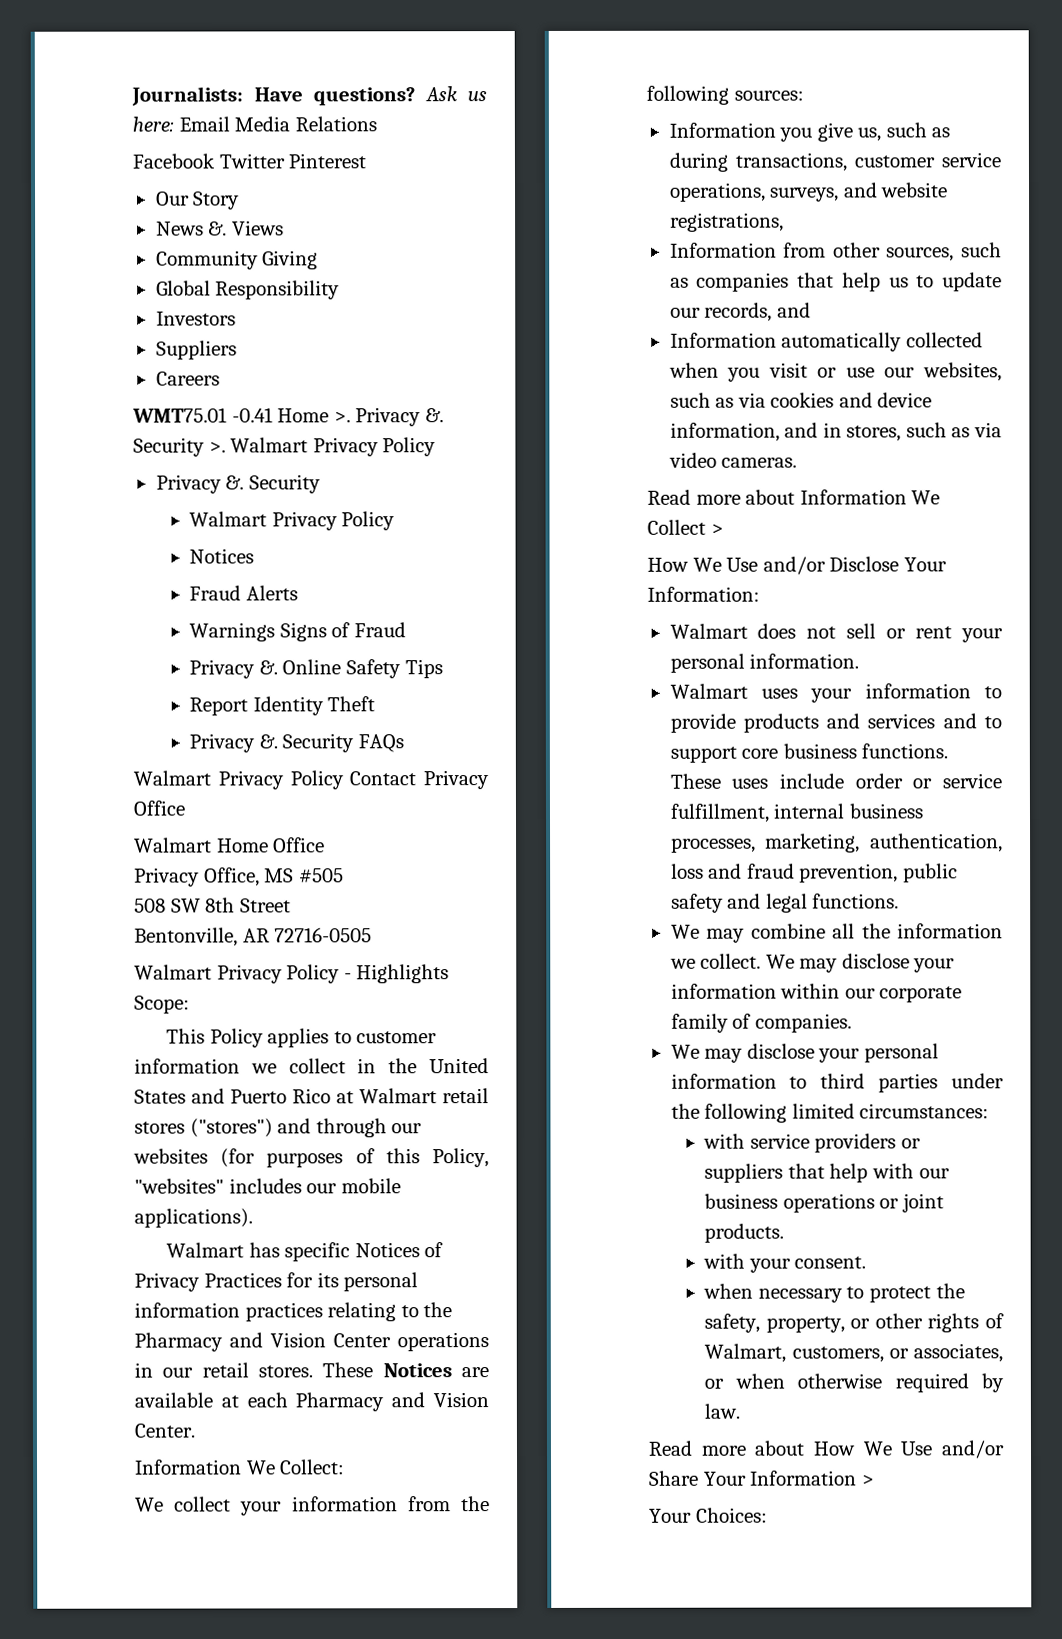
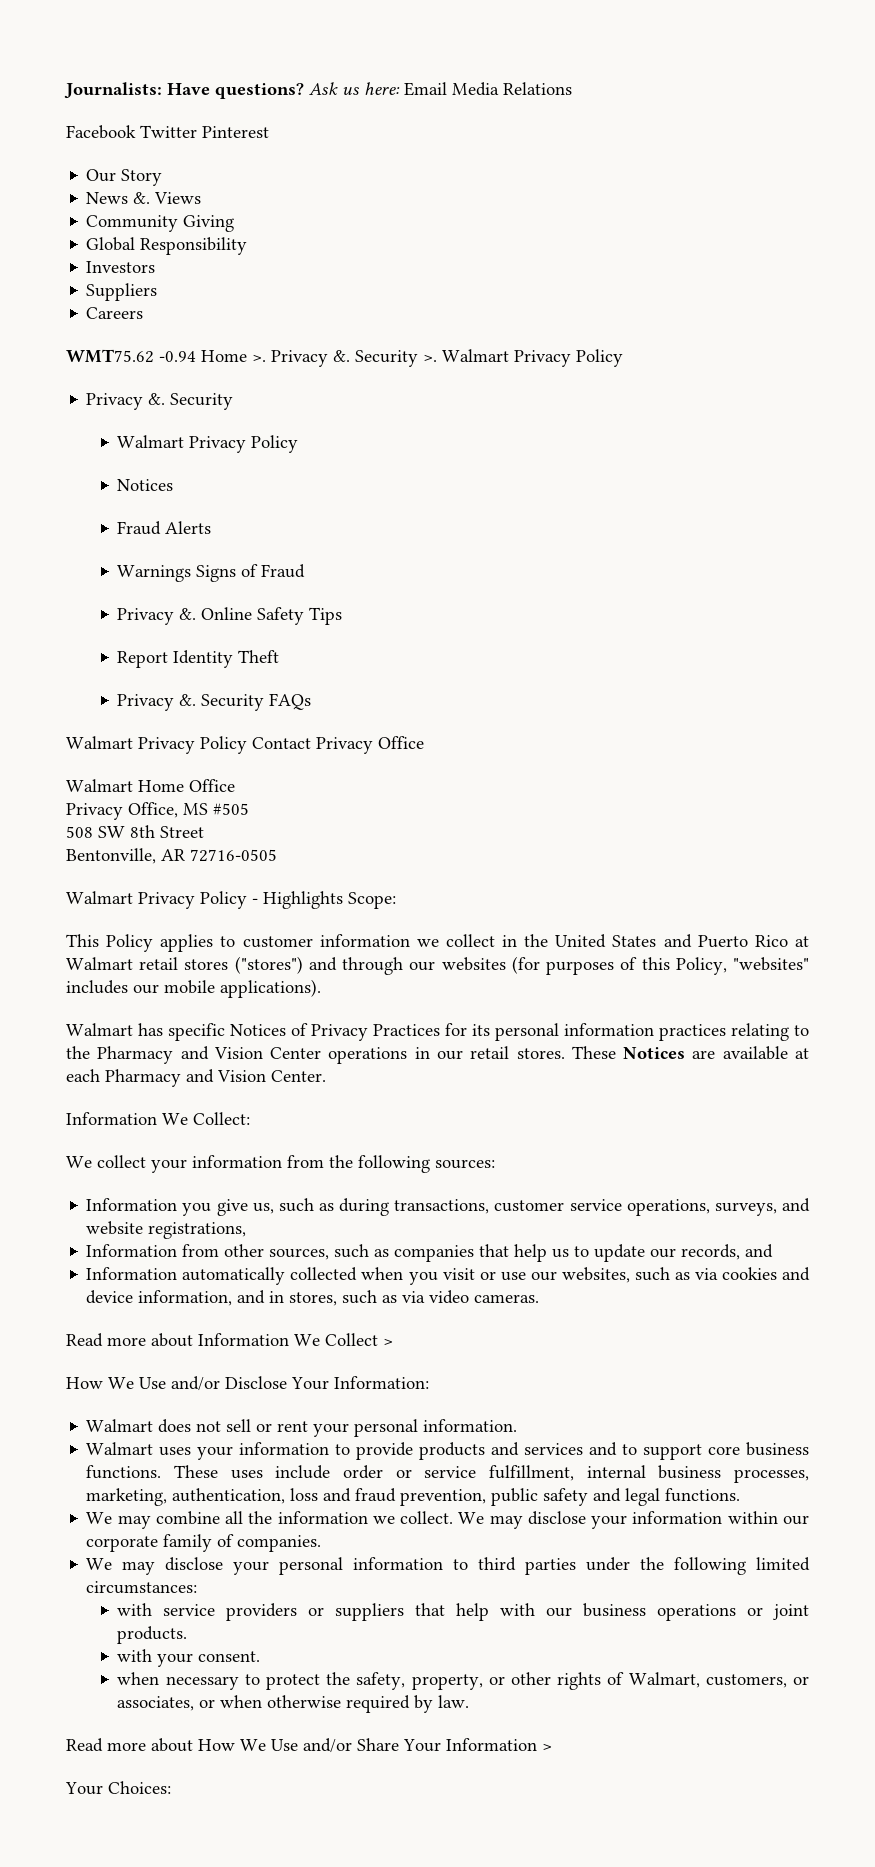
[132,407,273,423] WMT75.01 -0.41 -> [66,349,196,363] WMT75.62 -0.94

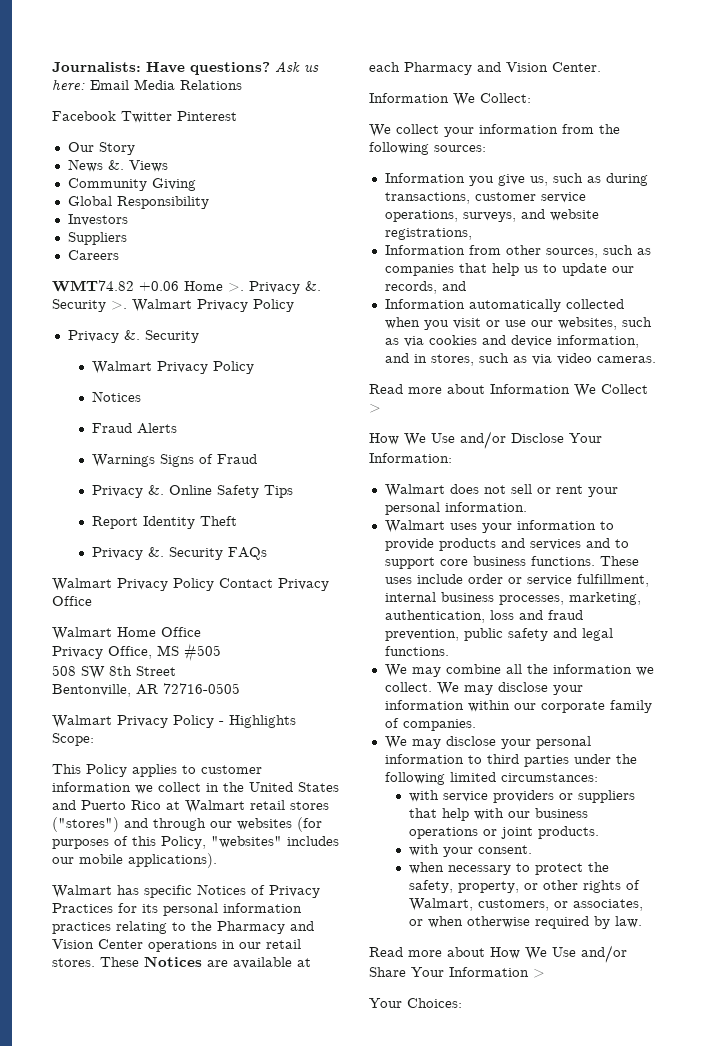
[66,349,196,363] WMT75.62 -0.94 -> [52,280,179,292] WMT74.82 +0.06

